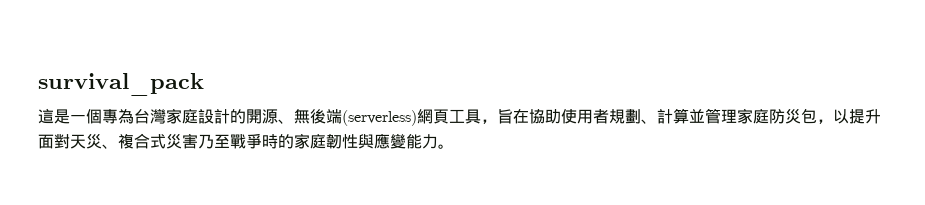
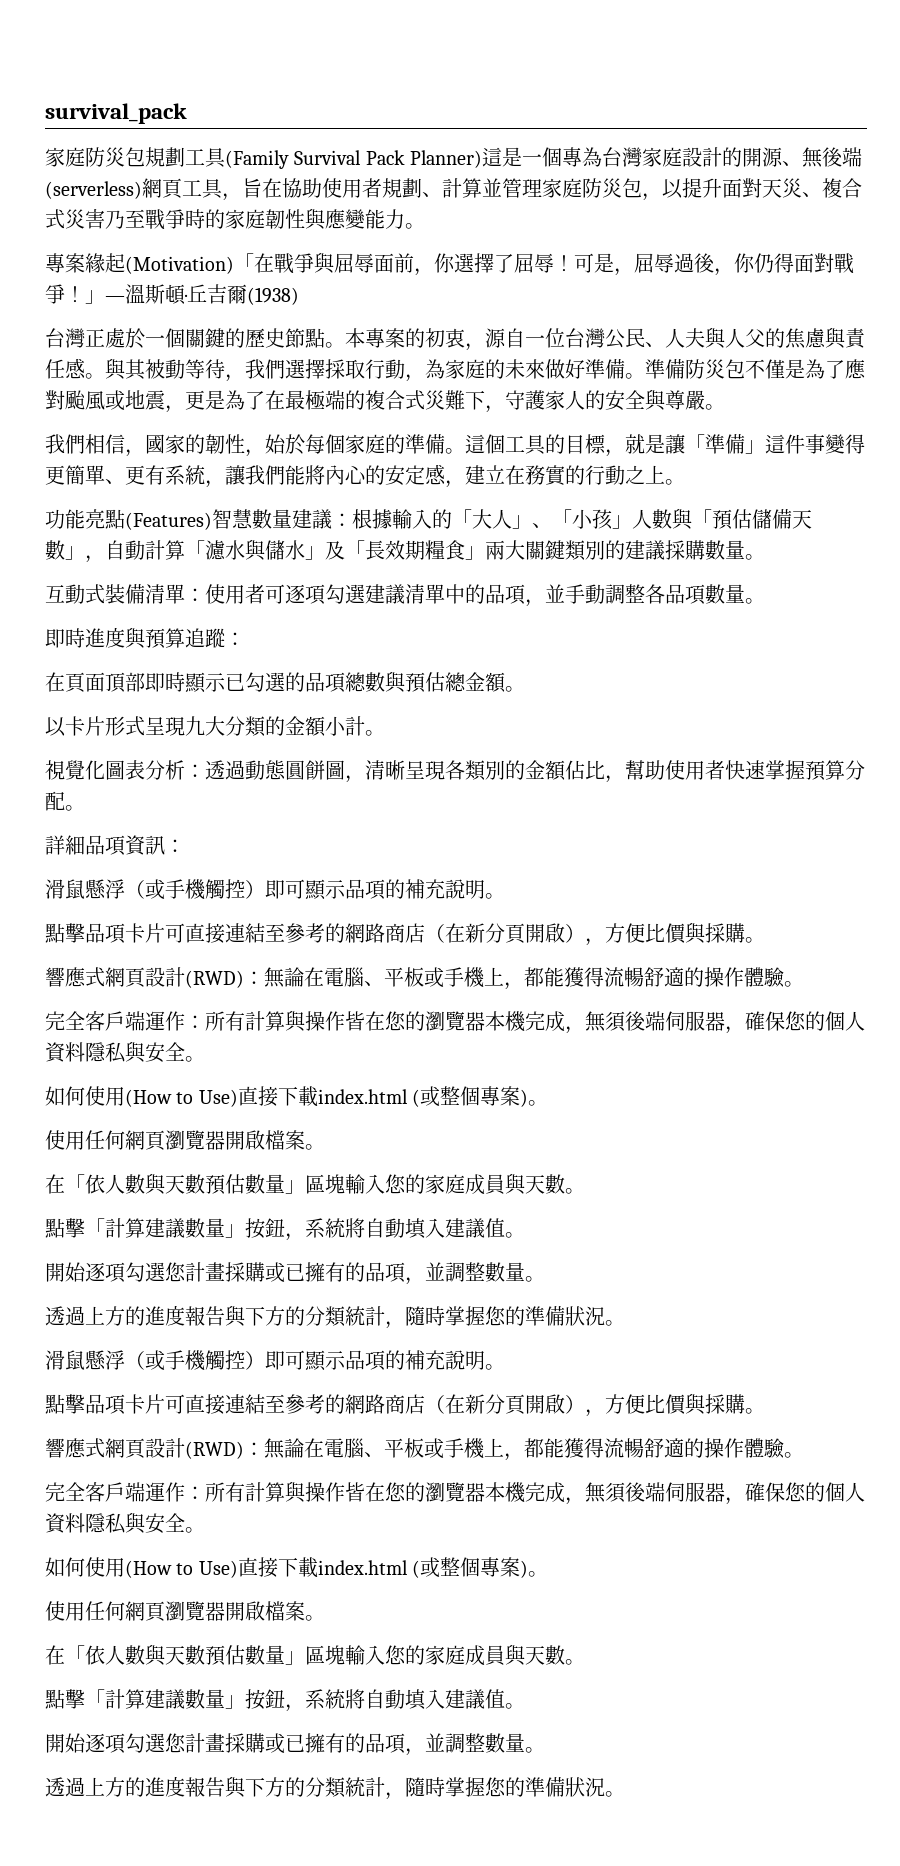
(204, 84) none -> [45,147,483,169] 家庭防災包規劃工具(Family Survival Pack Planner)
(454, 146) none -> [45,252,854,276] [45,284,299,305] [45,327,866,351] [45,358,866,382] [45,389,725,413] [45,434,865,457] [45,464,685,488] [45,508,812,530] [45,539,765,563] [45,584,765,607] [45,627,245,649] [45,671,525,693] [45,716,385,737] [45,760,865,783] [45,791,85,811] [45,835,185,856] [45,879,505,900] [45,922,765,946] [45,967,804,990] [45,1010,865,1034] [45,1041,205,1063] [45,1086,549,1107] [45,1130,325,1151] [45,1173,585,1195] [45,1218,525,1241] [45,1262,545,1285] [45,1305,625,1329] [45,1350,505,1371] [45,1393,765,1417] [45,1438,804,1461] [45,1481,865,1505] [45,1512,205,1534] [45,1557,549,1578] [45,1601,325,1622] [45,1644,585,1666] [45,1689,525,1712] [45,1733,545,1756] [45,1776,625,1800] // 專案緣起(Motivation)「在戰爭與屈辱面前，你選擇了屈辱！可是，屈辱過後，你仍得面對戰爭！」—溫斯頓·丘吉爾(1938) // 台灣正處於一個關鍵的歷史節點。本專案的初衷，源自一位台灣公民、人夫與人父的焦慮與責任感。與其被動等待，我們選擇採取行動，為家庭的未來做好準備。準備防災包不僅是為了應對颱風或地震，更是為了在最極端的複合式災難下，守護家人的安全與尊嚴。 // 我們相信，國家的韌性，始於每個家庭的準備。這個工具的目標，就是讓「準備」這件事變得更簡單、更有系統，讓我們能將內心的安定感，建立在務實的行動之上。 // 功能亮點(Features)智慧數量建議：根據輸入的「大人」、「小孩」人數與「預估儲備天數」，自動計算「濾水與儲水」及「長效期糧食」兩大關鍵類別的建議採購數量。 // 互動式裝備清單：使用者可逐項勾選建議清單中的品項，並手動調整各品項數量。 // 即時進度與預算追蹤： // 在頁面頂部即時顯示已勾選的品項總數與預估總金額。 // 以卡片形式呈現九大分類的金額小計。 // 視覺化圖表分析：透過動態圓餅圖，清晰呈現各類別的金額佔比，幫助使用者快速掌握預算分配。 // 詳細品項資訊： // 滑鼠懸浮（或手機觸控）即可顯示品項的補充說明。 // 點擊品項卡片可直接連結至參考的網路商店（在新分頁開啟），方便比價與採購。 // 響應式網頁設計(RWD)：無論在電腦、平板或手機上，都能獲得流暢舒適的操作體驗。 // 完全客戶端運作：所有計算與操作皆在您的瀏覽器本機完成，無須後端伺服器，確保您的個人資料隱私與安全。 // 如何使用(How to Use)直接下載index.html (或整個專案)。 // 使用任何網頁瀏覽器開啟檔案。 // 在「依人數與天數預估數量」區塊輸入您的家庭成員與天數。 // 點擊「計算建議數量」按鈕，系統將自動填入建議值。 // 開始逐項勾選您計畫採購或已擁有的品項，並調整數量。 // 透過上方的進度報告與下方的分類統計，隨時掌握您的準備狀況。 // 滑鼠懸浮（或手機觸控）即可顯示品項的補充說明。 // 點擊品項卡片可直接連結至參考的網路商店（在新分頁開啟），方便比價與採購。 // 響應式網頁設計(RWD)：無論在電腦、平板或手機上，都能獲得流暢舒適的操作體驗。 // 完全客戶端運作：所有計算與操作皆在您的瀏覽器本機完成，無須後端伺服器，確保您的個人資料隱私與安全。 // 如何使用(How to Use)直接下載index.html (或整個專案)。 // 使用任何網頁瀏覽器開啟檔案。 // 在「依人數與天數預估數量」區塊輸入您的家庭成員與天數。 // 點擊「計算建議數量」按鈕，系統將自動填入建議值。 // 開始逐項勾選您計畫採購或已擁有的品項，並調整數量。 // 透過上方的進度報告與下方的分類統計，隨時掌握您的準備狀況。

